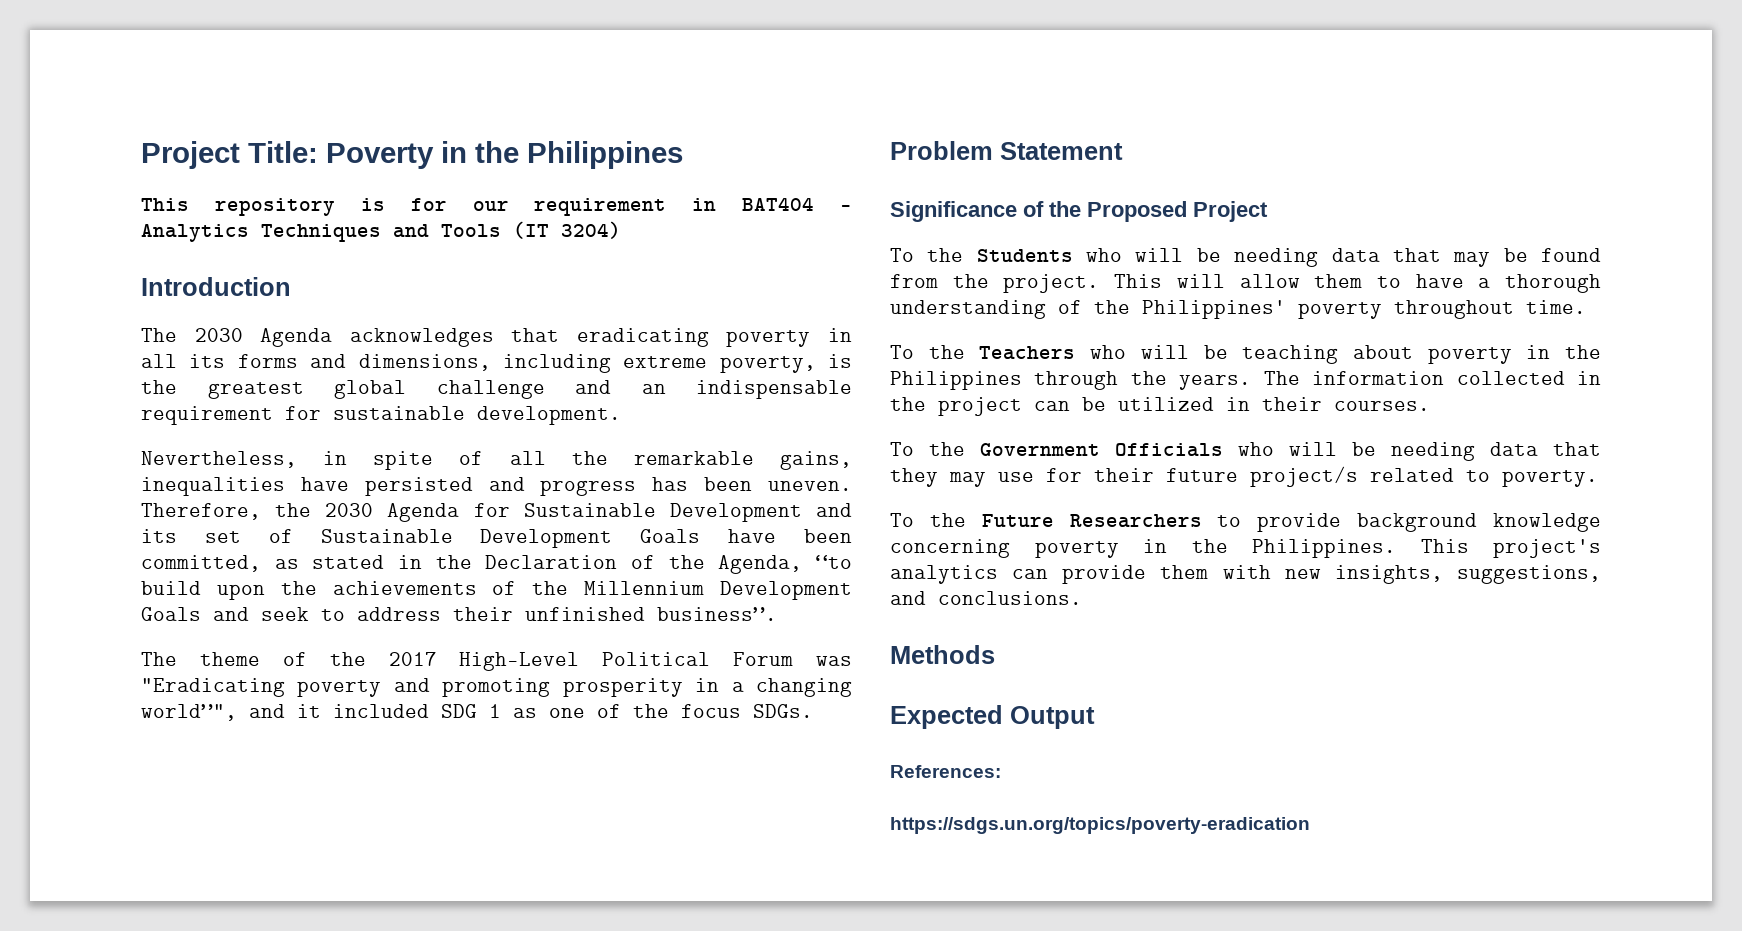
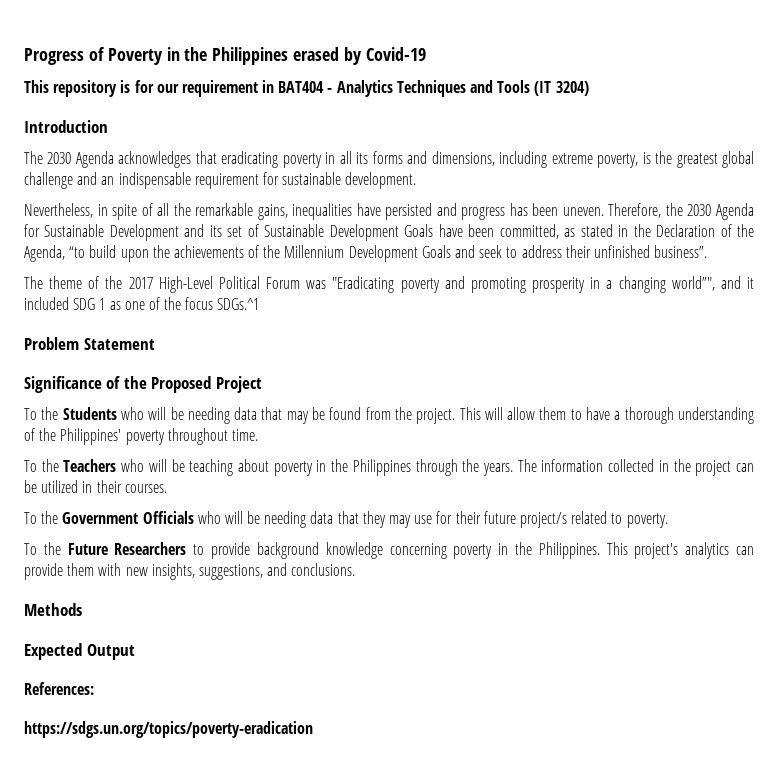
[141,141,318,169] Project Title: -> [24,47,105,65] Progress of
(683, 155) none -> [293,47,426,65] erased by Covid-19
[753,704,813,718] SDGs. -> [217,298,260,310] SDGs.^1

